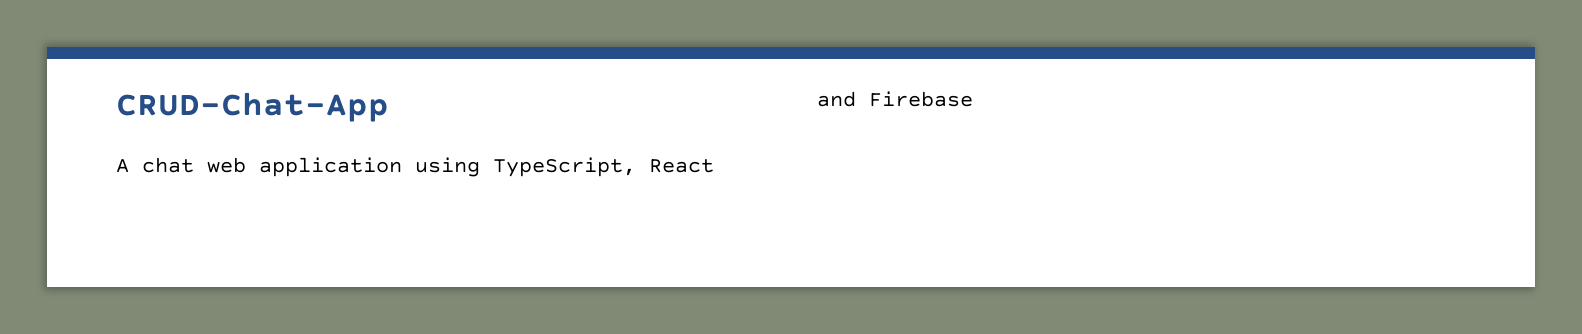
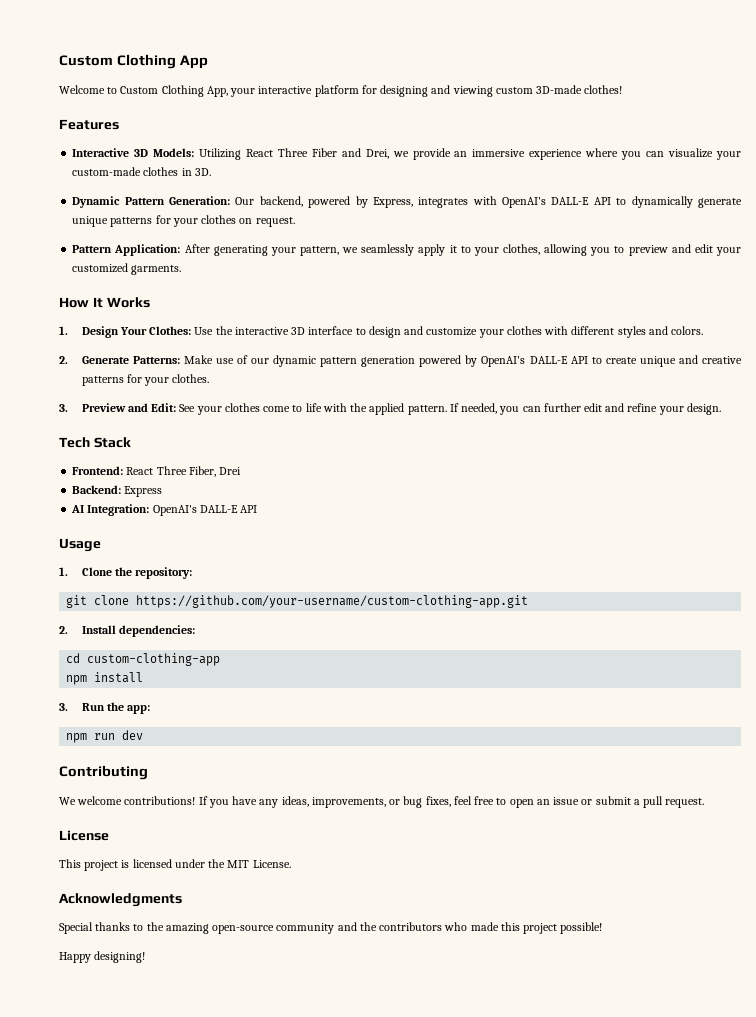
[116,92,389,122] [116,157,714,177] [817,91,973,107] CRUD-Chat-App // A chat web application using TypeScript, React and Firebase -> [59,54,208,69] [59,85,623,97] [59,119,119,130] [72,148,741,160] [72,167,211,176] [72,196,742,208] [72,215,295,227] [72,244,742,256] [72,263,182,275] [59,297,150,308] [59,326,704,338] [59,355,742,367] [81,374,210,386] [59,403,721,415] [59,437,131,448] [72,466,242,477] [72,485,163,497] [71,504,258,516] [59,538,101,552] [59,567,193,579] [66,595,529,608] [59,625,195,637] [66,653,221,666] [66,672,144,685] [59,702,151,714] [66,730,144,743] [59,765,148,780] [59,796,705,808] [59,830,109,841] [59,859,291,871] [59,893,182,907] [59,922,603,934] [59,951,146,963] Custom Clothing App // Welcome to Custom Clothing App, your interactive platform for designing and viewing custom 3D-made clothes! // Features // Interactive 3D Models: Utilizing React Three Fiber and Drei, we provide an immersive experience where you can visualize your custom-made clothes in 3D. // Dynamic Pattern Generation: Our backend, powered by Express, integrates with OpenAI's DALL-E API to dynamically generate unique patterns for your clothes on request. // Pattern Application: After generating your pattern, we seamlessly apply it to your clothes, allowing you to preview and edit your customized garments. // How It Works // 1. Design Your Clothes: Use the interactive 3D interface to design and customize your clothes with different styles and colors. // 2. Generate Patterns: Make use of our dynamic pattern generation powered by OpenAI's DALL-E API to create unique and creative patterns for your clothes. // 3. Preview and Edit: See your clothes come to life with the applied pattern. If needed, you can further edit and refine your design. // Tech Stack // Frontend: React Three Fiber, Drei // Backend: Express // AI Integration: OpenAI's DALL-E API // Usage // 1. Clone the repository: // git clone https://github.com/your-username/custom-clothing-app.git // 2. Install dependencies: // cd custom-clothing-app // npm install // 3. Run the app: // npm run dev // Contributing // We welcome contributions! If you have any ideas, improvements, or bug fixes, feel free to open an issue or submit a pull request. // License // This project is licensed under the MIT License. // Acknowledgments // Special thanks to the amazing open-source community and the contributors who made this project possible! // Happy designing!

